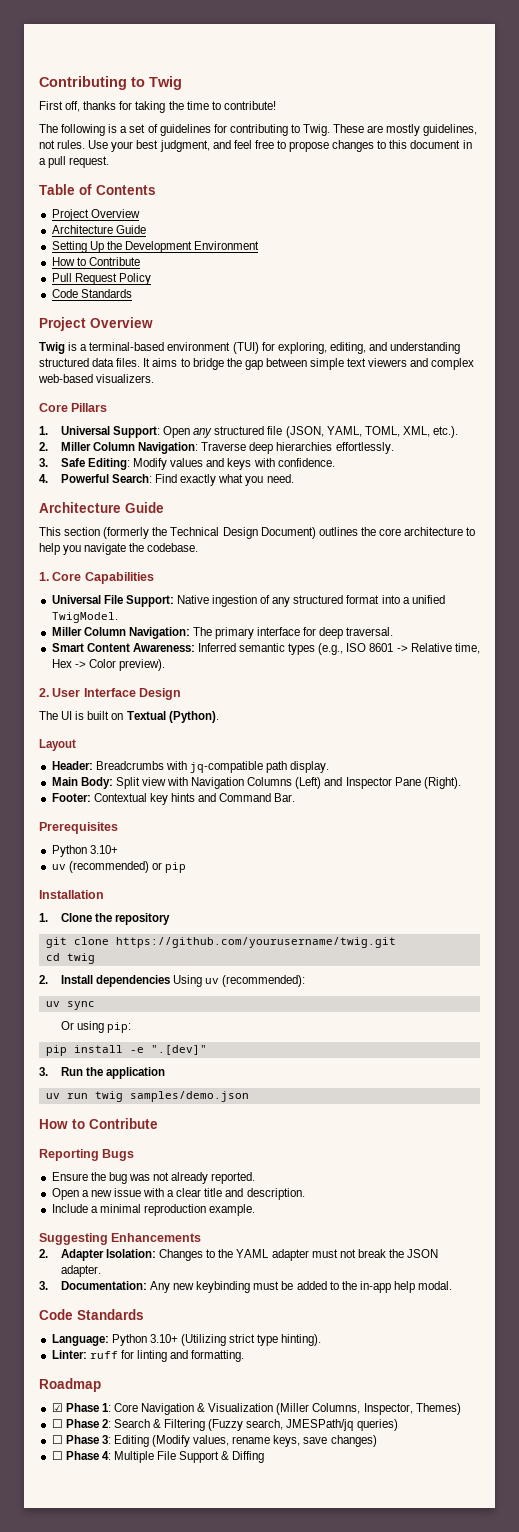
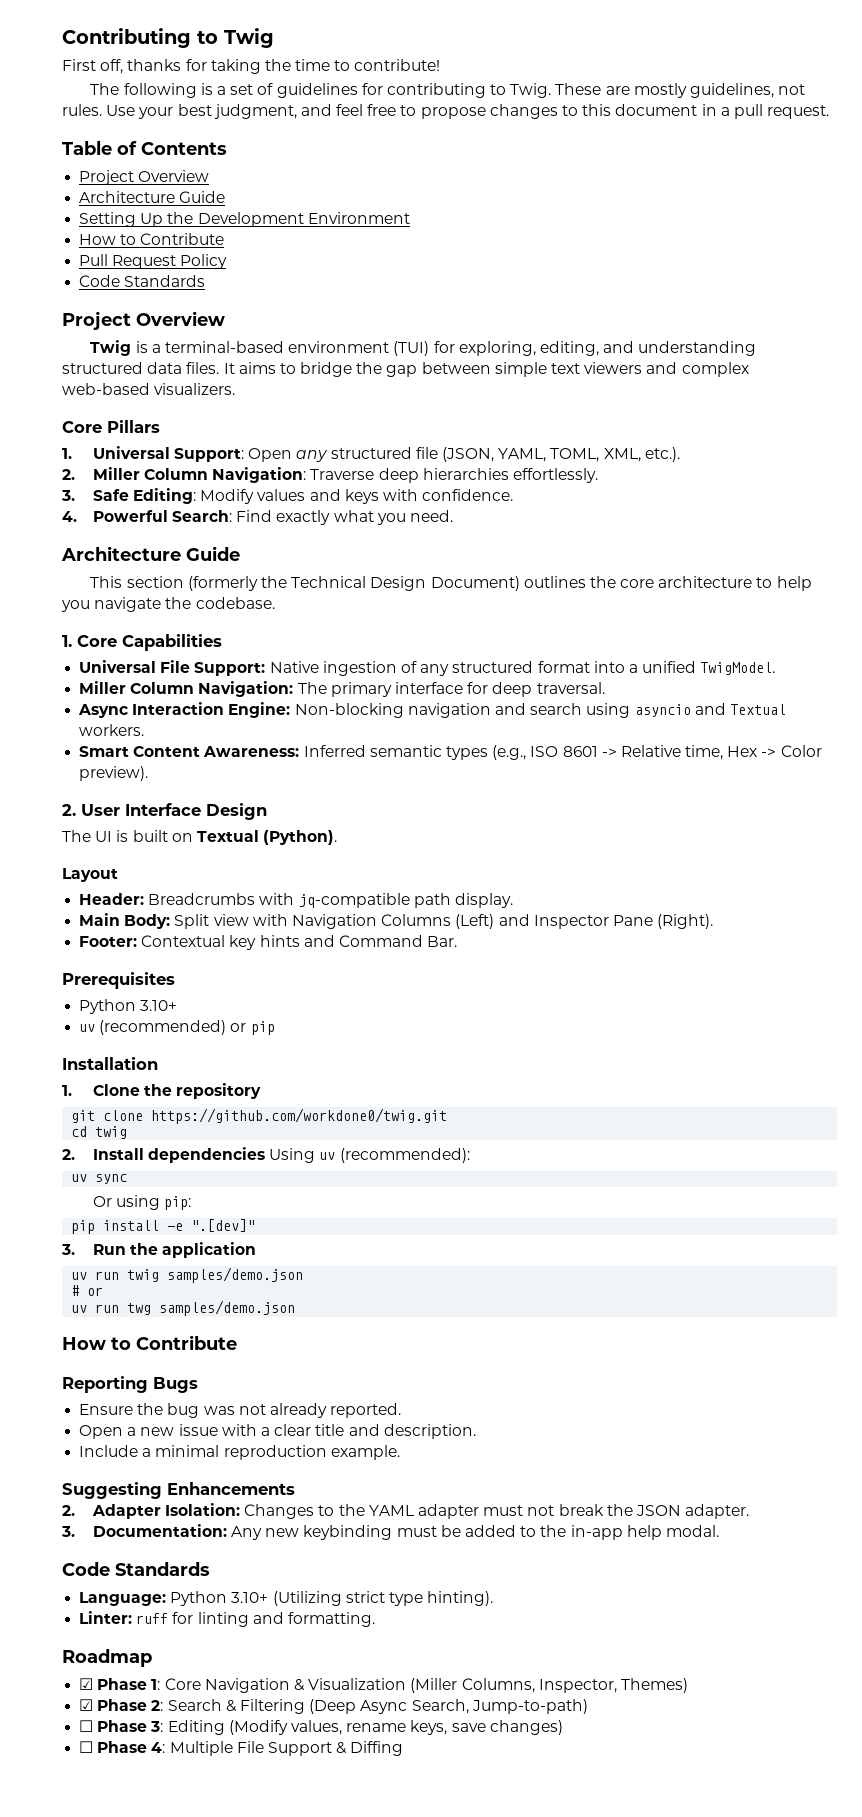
(394, 631) none -> [78,702,786,718] [79,724,145,736] // Async Interaction Engine: Non-blocking navigation and search using asyncio and Textual workers.
[115,937,396,948] https://github.com/yourusername/twig.git -> [151,1108,448,1124] https://github.com/workdone0/twig.git
(249, 1096) none -> [71,1285,104,1296] [71,1300,296,1316] // # or // uv run twg samples/demo.json
[51,1419,63,1428] ☐ -> [79,1699,94,1711] ☑
[208,1419,398,1431] (Fuzzy search, JMESPath/jq queries) -> [309,1699,588,1714] (Deep Async Search, Jump-to-path)

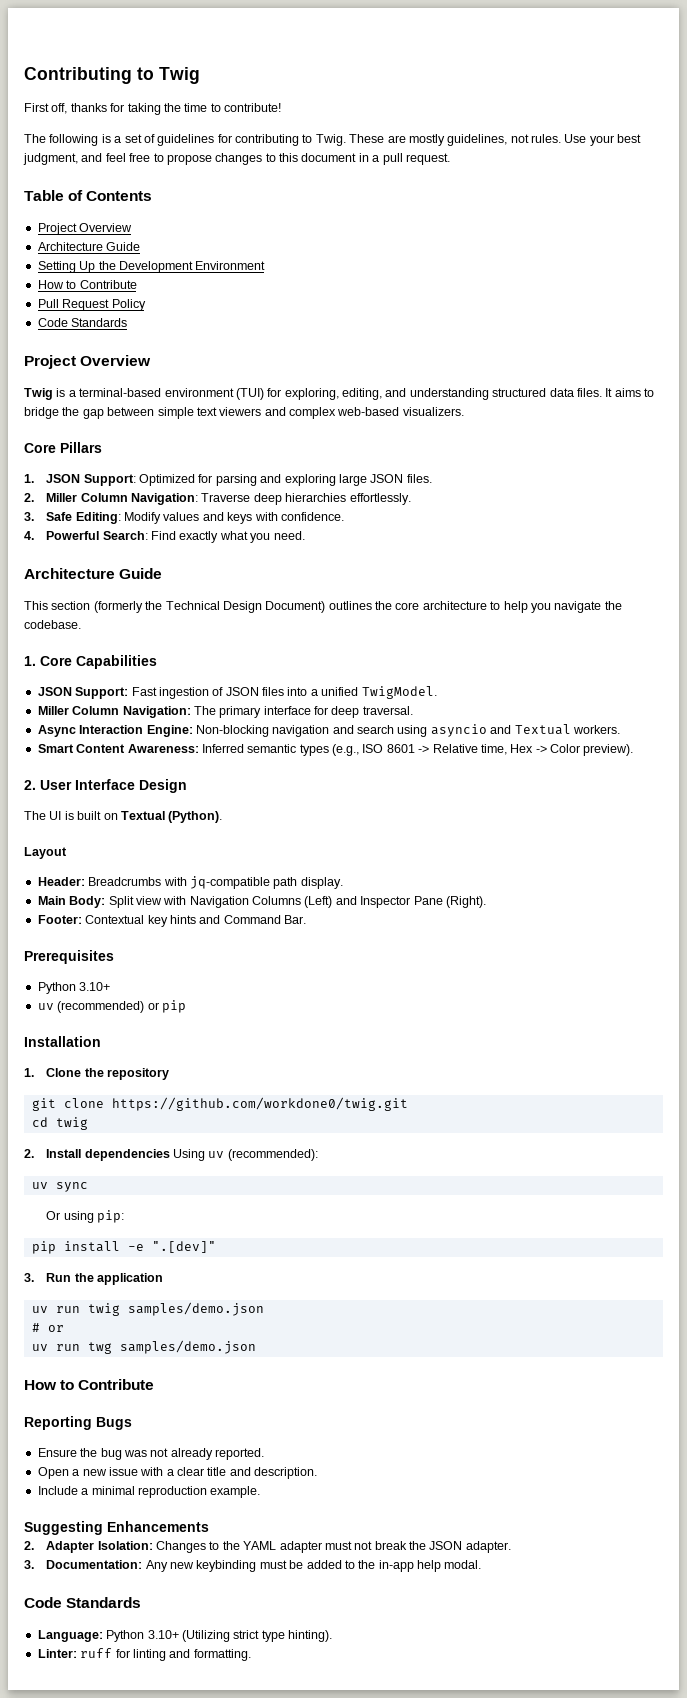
[92,446,680,462] Universal Support: Open any structured file (JSON, YAML, TOML, XML, etc.). -> [46,474,432,486] JSON Support: Optimized for parsing and exploring large JSON files.
[79,660,590,676] Universal File Support: Native ingestion of any structured format -> [37,687,284,699] JSON Support: Fast ingestion of JSON files
[62,1649,152,1667] [79,1678,688,1693] [79,1699,588,1714] [79,1720,563,1735] [79,1741,404,1756] // Roadmap // ☑ Phase 1: Core Navigation & Visualization (Miller Columns, Inspector, Themes) // ☑ Phase 2: Search & Filtering (Deep Async Search, Jump-to-path) // ☐ Phase 3: Editing (Modify values, rename keys, save changes) // ☐ Phase 4: Multiple File Support & Diffing -> (251, 1655) none

